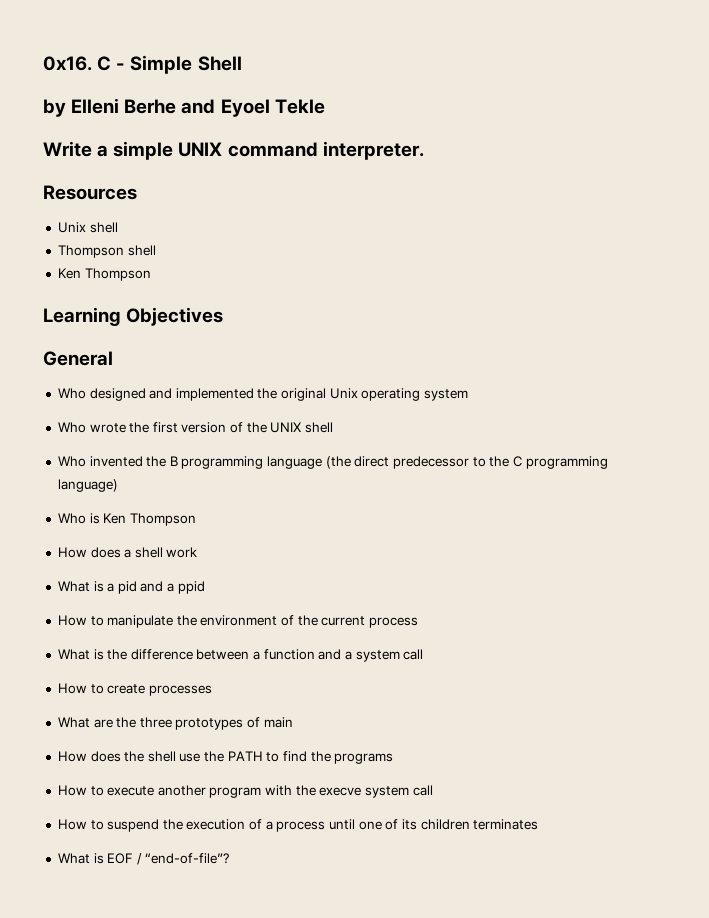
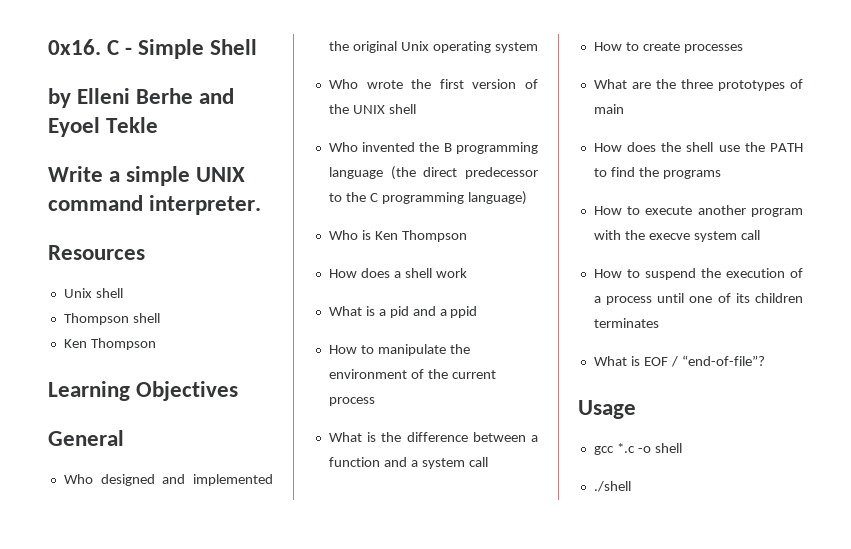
(230, 858) none -> [578,400,636,419] [593,443,682,455] [593,481,631,492] // Usage // gcc *.c -o shell // ./shell

